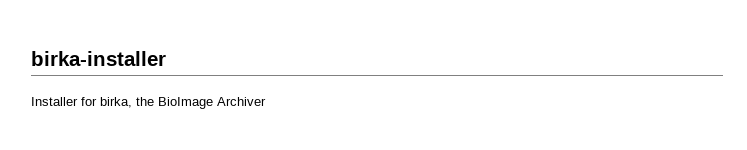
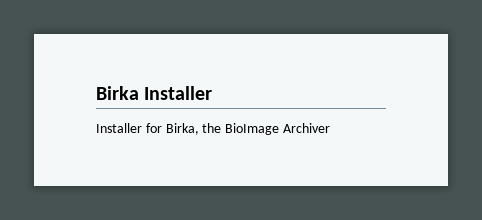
[31,51,166,66] birka-installer -> [96,86,213,100] Birka Installer
[100,97,132,108] birka, -> [165,123,199,135] Birka,

